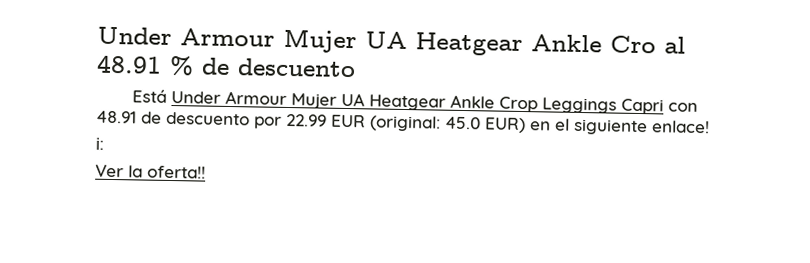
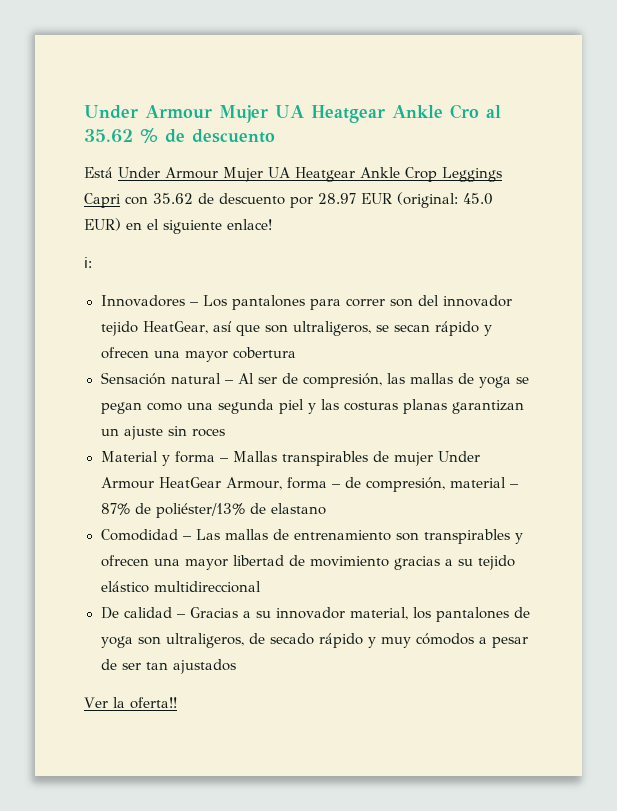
[96,54,162,74] 48.91 -> [84,129,133,143] 35.62
[96,110,137,124] 48.91 -> [153,193,193,204] 35.62
[286,113,327,127] 22.99 -> [318,193,356,204] 28.97
(104, 143) none -> [100,295,512,310] [100,321,492,336] [100,347,296,362] [100,372,529,388] [100,399,524,414] [100,426,225,440] [100,451,480,466] [100,477,519,492] [100,503,326,518] [100,529,523,544] [100,555,515,570] [100,581,261,593] [100,607,530,622] [100,633,528,648] [100,659,236,674] // Innovadores – Los pantalones para correr son del innovador tejido HeatGear, así que son ultraligeros, se secan rápido y ofrecen una mayor cobertura // Sensación natural – Al ser de compresión, las mallas de yoga se pegan como una segunda piel y las costuras planas garantizan un ajuste sin roces // Material y forma – Mallas transpirables de mujer Under Armour HeatGear Armour, forma – de compresión, material – 87% de poliéster/13% de elastano // Comodidad – Las mallas de entrenamiento son transpirables y ofrecen una mayor libertad de movimiento gracias a su tejido elástico multidireccional // De calidad – Gracias a su innovador material, los pantalones de yoga son ultraligeros, de secado rápido y muy cómodos a pesar de ser tan ajustados

